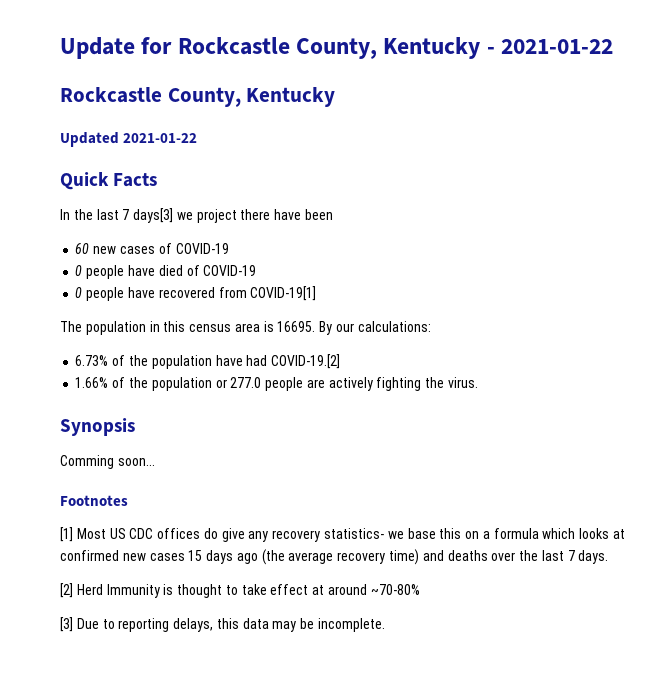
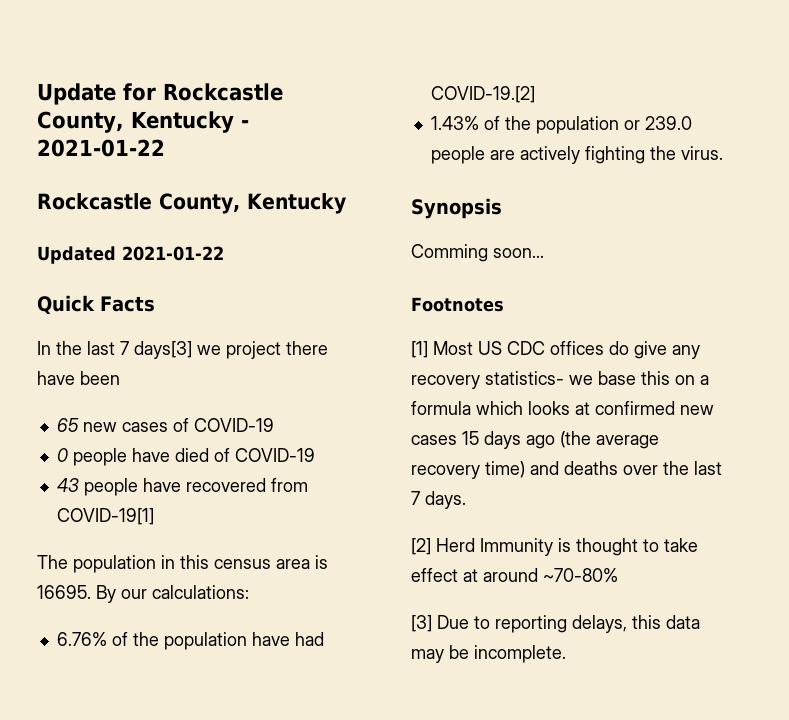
[75,243,90,254] 60 -> [56,418,79,432] 65
[75,287,83,298] 0 -> [56,478,79,492] 43
[75,355,109,366] 6.73% -> [56,632,107,646] 6.76%
[75,377,109,388] 1.66% -> [430,116,479,130] 1.43%
[230,377,262,388] 277.0 -> [644,116,692,130] 239.0

